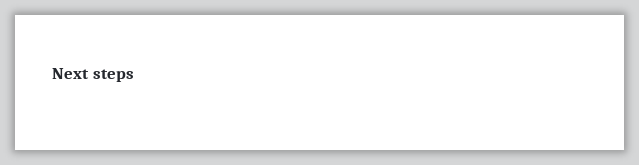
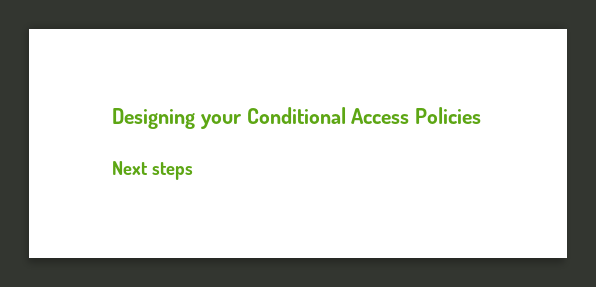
(52, 73) none -> [112,107,482,129] Designing your Conditional Access Policies //

